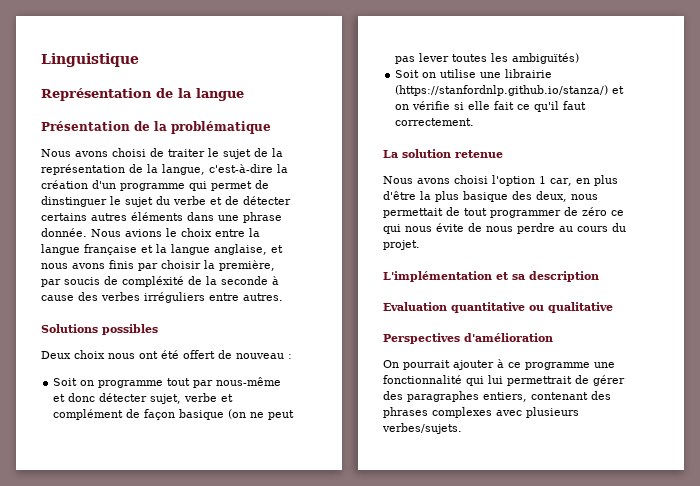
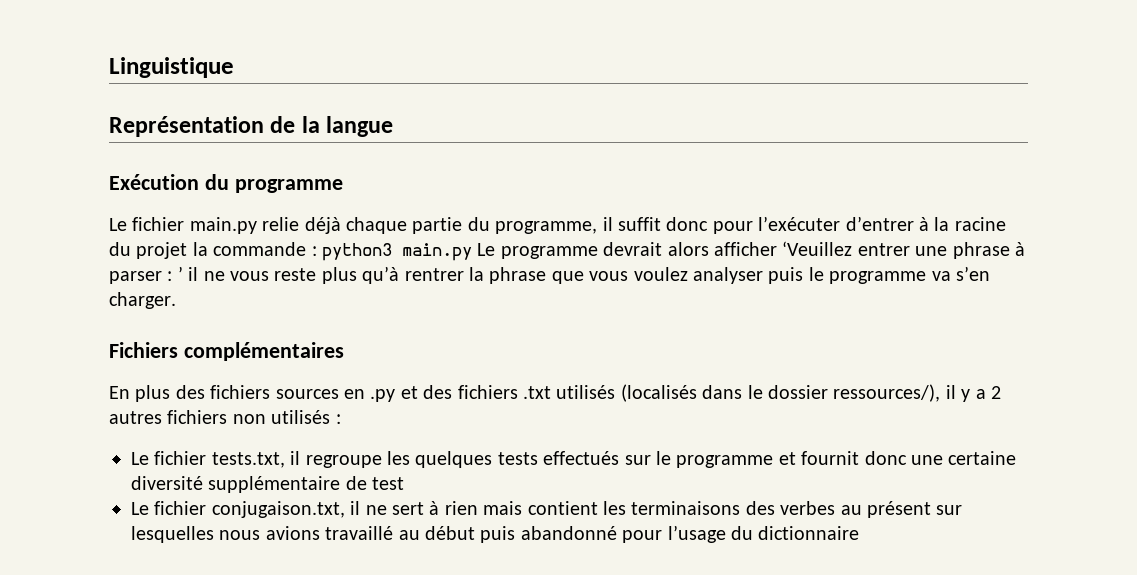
[41,121,271,134] [41,148,283,159] [41,164,288,175] [41,180,269,191] [41,196,291,207] [41,212,282,223] [41,228,260,237] [41,244,283,255] [41,260,275,271] [41,276,279,287] [41,292,283,303] [41,324,158,335] [41,350,292,359] [53,377,282,388] [53,393,234,404] [53,409,295,420] [395,53,580,64] [395,69,553,78] [395,85,625,96] [395,101,587,112] [395,118,475,126] [383,149,503,158] [383,175,618,186] [383,191,598,202] [383,207,624,218] [383,223,626,234] [383,240,420,250] [383,271,599,282] [383,302,613,313] [383,333,553,344] [383,359,615,370] [383,375,625,386] [383,391,611,402] [383,407,579,418] [382,423,462,434] Présentation de la problématique // Nous avons choisi de traiter le sujet de la représentation de la langue, c'est-à-dire la création d'un programme qui permet de dinstinguer le sujet du verbe et de détecter certains autres éléments dans une phrase donnée. Nous avions le choix entre la langue française et la langue anglaise, et nous avons finis par choisir la première, par soucis de compléxité de la seconde à cause des verbes irréguliers entre autres. // Solutions possibles // Deux choix nous ont été offert de nouveau : // Soit on programme tout par nous-même et donc détecter sujet, verbe et complément de façon basique (on ne peut pas lever toutes les ambiguïtés) // Soit on utilise une librairie (https://stanfordnlp.github.io/stanza/) et on vérifie si elle fait ce qu'il faut correctement. // La solution retenue // Nous avons choisi l'option 1 car, en plus d'être la plus basique des deux, nous permettait de tout programmer de zéro ce qui nous évite de nous perdre au cours du projet. // L'implémentation et sa description // Evaluation quantitative ou qualitative // Perspectives d'amélioration // On pourrait ajouter à ce programme une fonctionnalité qui lui permettrait de gérer des paragraphes entiers, contenant des phrases complexes avec plusieurs verbes/sujets. -> [109,174,343,193] [109,216,1006,234] [109,241,1025,261] [109,266,990,284] [109,292,176,309] [109,342,344,361] [109,384,1001,402] [109,410,341,424] [131,451,1017,468] [131,476,405,493] [131,501,963,518] [131,525,860,543] Exécution du programme // Le fichier main.py relie déjà chaque partie du programme, il suffit donc pour l’exécuter d’entrer à la racine du projet la commande : python3 main.py Le programme devrait alors afficher ‘Veuillez entrer une phrase à parser : ’ il ne vous reste plus qu’à rentrer la phrase que vous voulez analyser puis le programme va s’en charger. // Fichiers complémentaires // En plus des fichiers sources en .py et des fichiers .txt utilisés (localisés dans le dossier ressources/), il y a 2 autres fichiers non utilisés : // Le fichier tests.txt, il regroupe les quelques tests effectués sur le programme et fournit donc une certaine diversité supplémentaire de test // Le fichier conjugaison.txt, il ne sert à rien mais contient les terminaisons des verbes au présent sur lesquelles nous avions travaillé au début puis abandonné pour l’usage du dictionnaire

